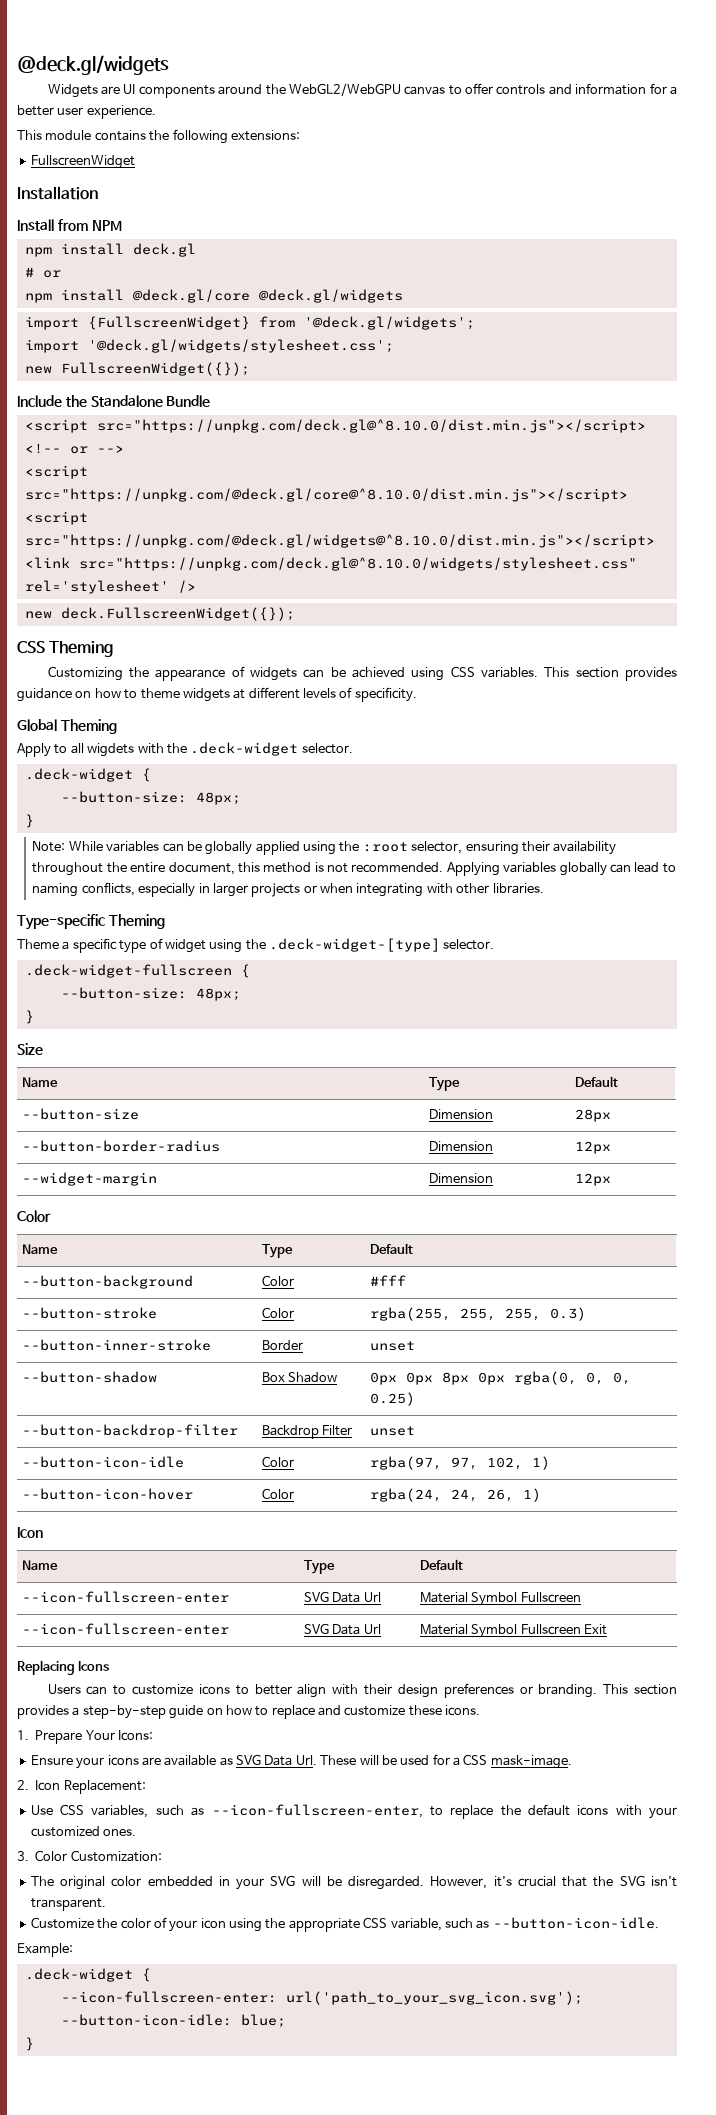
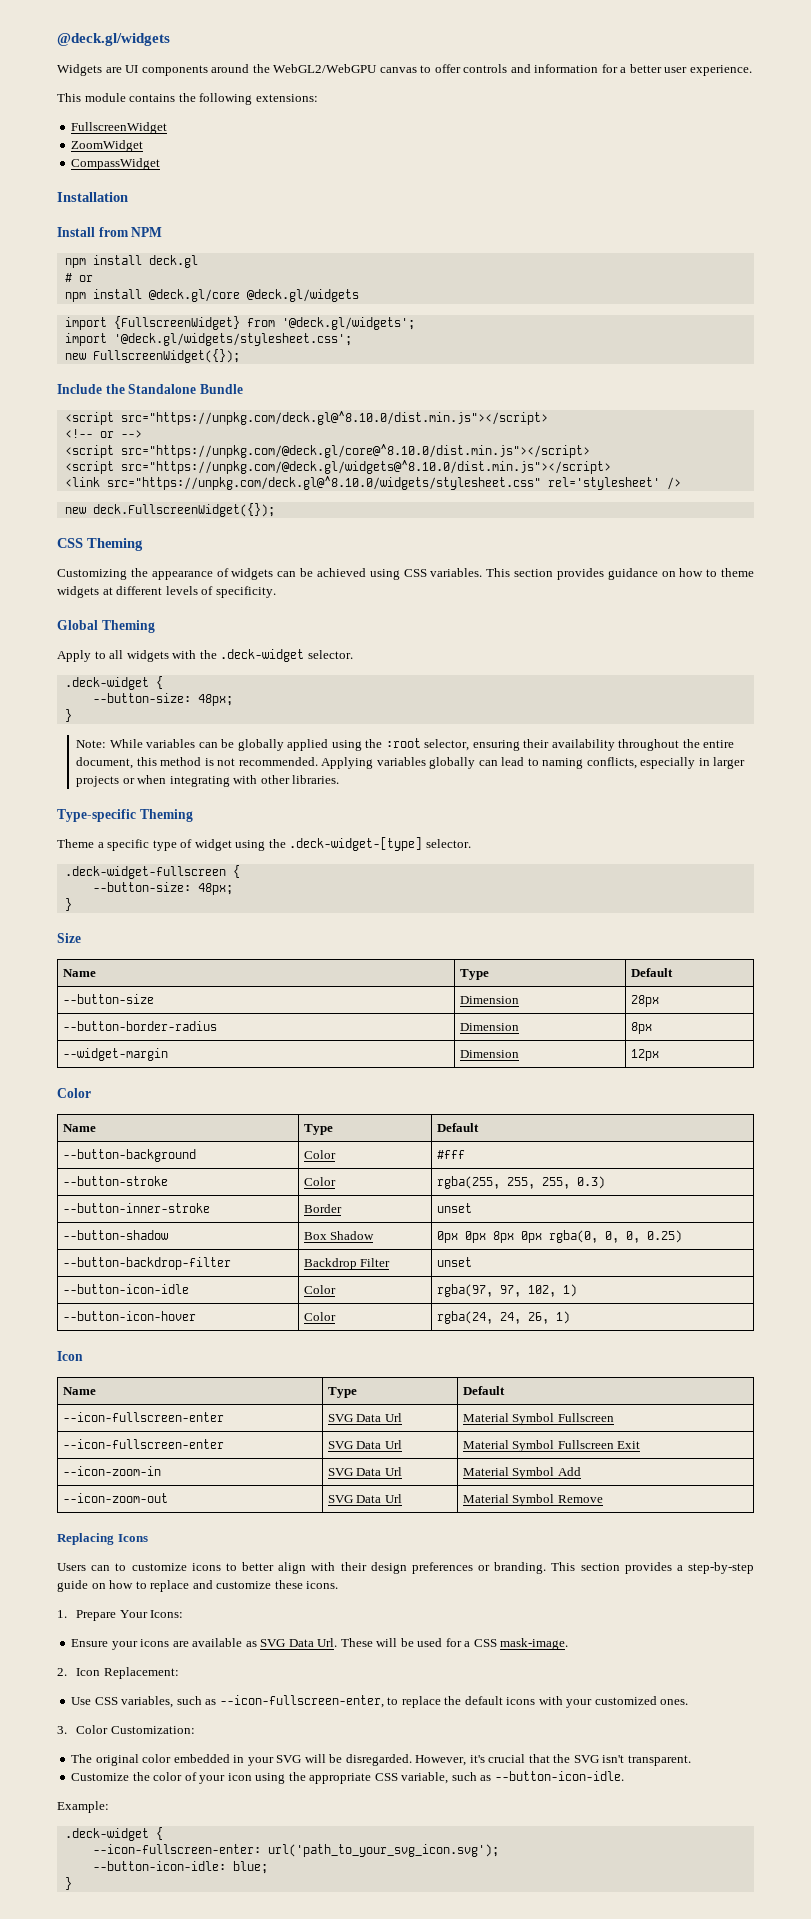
(135, 162) none -> [71,140,144,152] [71,158,161,170] // ZoomWidget // CompassWidget
[87,743,135,757] wigdets -> [126,650,169,662] widgets
[575,1141,612,1154] 12px -> [630,1022,652,1034] 8px
(608, 1629) none -> [62,1466,161,1476] [327,1467,402,1476] [462,1467,581,1479] [62,1493,168,1503] [327,1494,402,1503] [462,1494,603,1506] // --icon-zoom-in | SVG Data Url | Material Symbol Add // --icon-zoom-out | SVG Data Url | Material Symbol Remove

